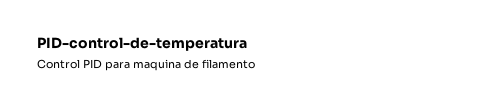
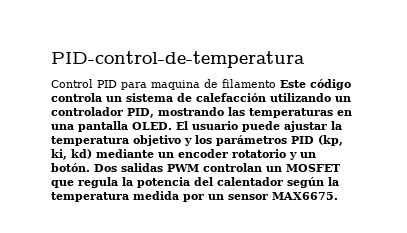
(255, 64) none -> [280,79,351,90] [51,93,351,102] [51,107,352,118] [51,121,342,132] [51,135,343,146] [51,149,316,160] [51,163,341,172] [51,177,339,188] [51,191,338,202] Este código controla un sistema de calefacción utilizando un controlador PID, mostrando las temperaturas en una pantalla OLED. El usuario puede ajustar la temperatura objetivo y los parámetros PID (kp, ki, kd) mediante un encoder rotatorio y un botón. Dos salidas PWM controlan un MOSFET que regula la potencia del calentador según la temperatura medida por un sensor MAX6675.

